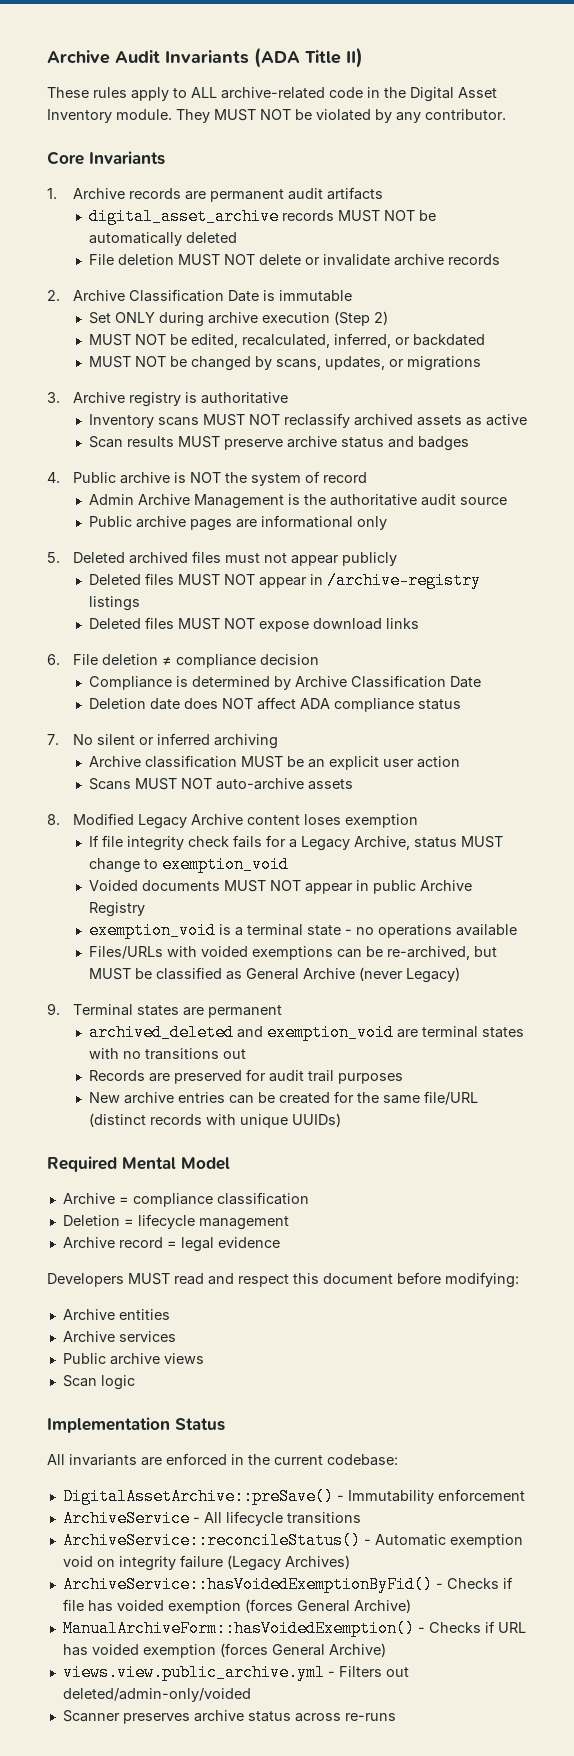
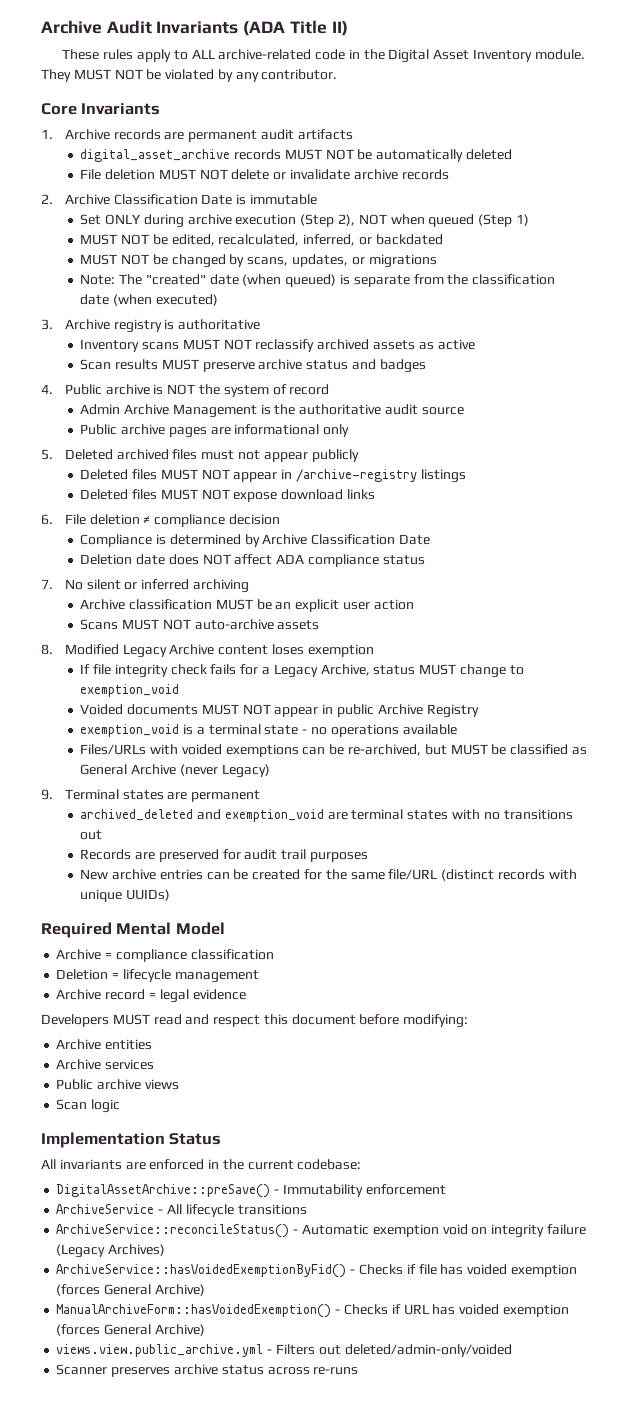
[373,311,388,325] 2) -> [337,214,529,227] 2), NOT when queued (Step 1)
(481, 363) none -> [80,274,556,287] [80,294,218,306] // Note: The "created" date (when queued) is separate from the classification date (when executed)

